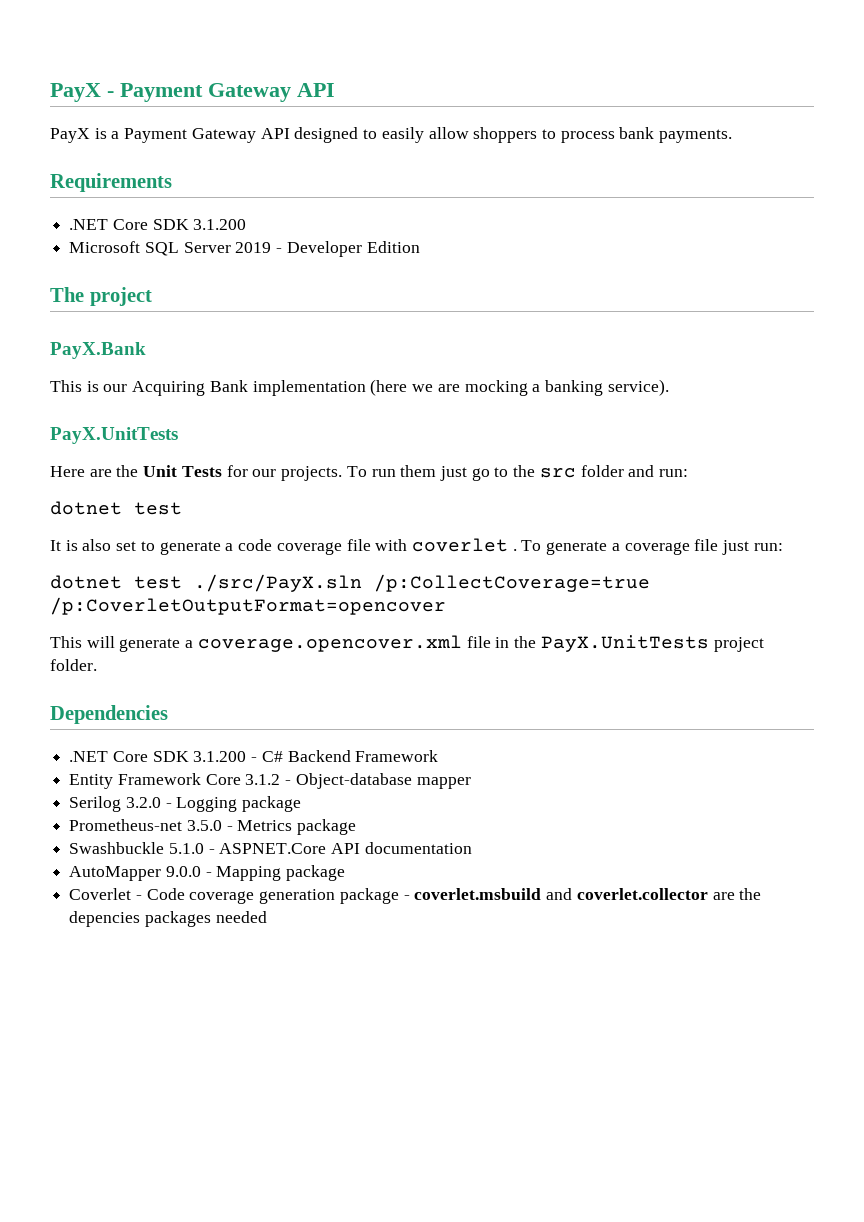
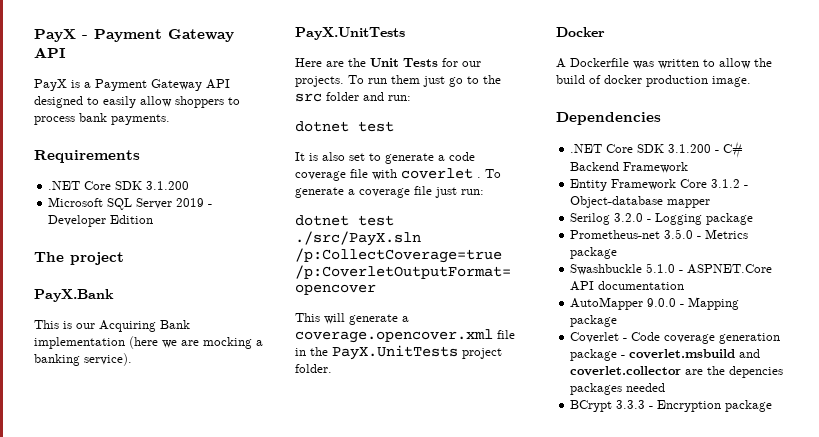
(97, 665) none -> [556,27,605,37] [556,58,772,69] [556,75,751,87] // Docker // A Dockerfile was written to allow the build of docker production image.
(267, 917) none -> [570,400,773,412] // BCrypt 3.3.3 - Encryption package

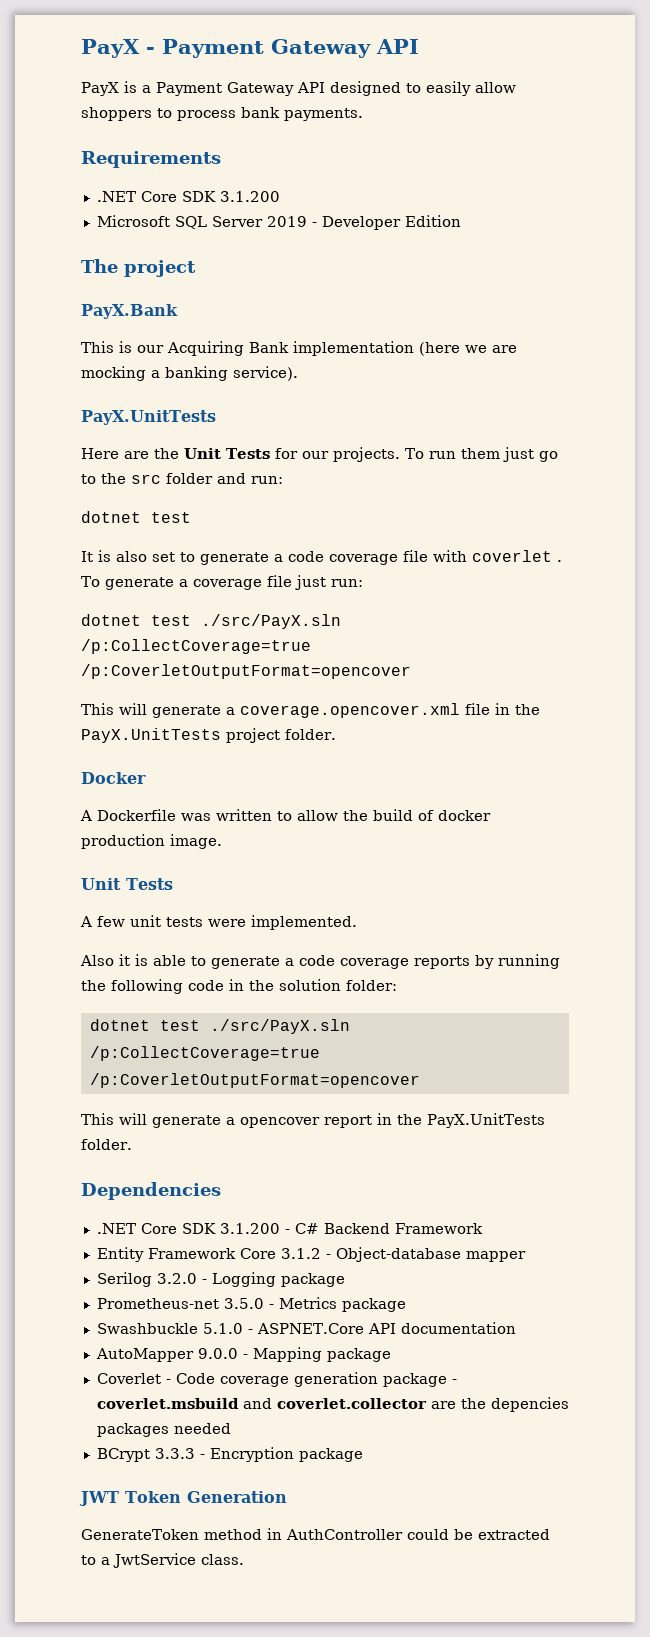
(751, 81) none -> [81,878,173,890] [80,915,357,930] [80,954,560,969] [81,979,397,994] [89,1019,350,1034] [89,1046,320,1061] [89,1073,420,1088] [81,1113,545,1128] [81,1139,132,1150] // Unit Tests // A few unit tests were implemented. // Also it is able to generate a code coverage reports by running the following code in the solution folder: // dotnet test ./src/PayX.sln /p:CollectCoverage=true /p:CoverletOutputFormat=opencover // This will generate a opencover report in the PayX.UnitTests folder.
(773, 406) none -> [79,1491,287,1506] [81,1528,550,1540] [81,1553,244,1568] // JWT Token Generation // GenerateToken method in AuthController could be extracted to a JwtService class.

